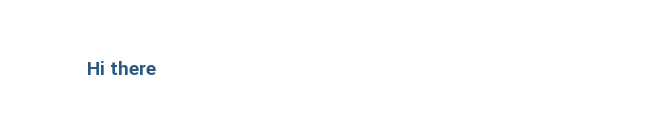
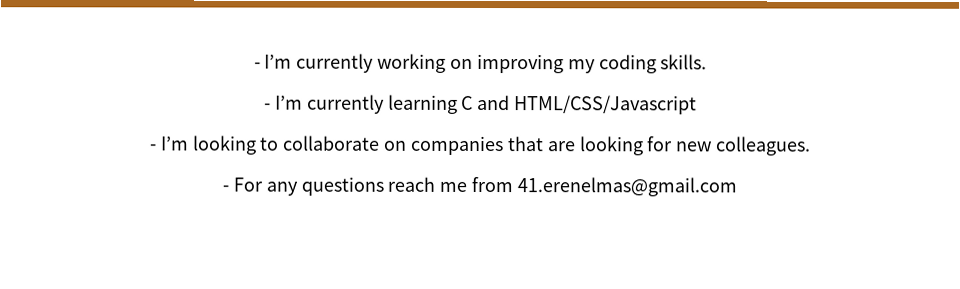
[87,61,157,75] Hi there -> [253,53,708,74] [263,94,698,115] [148,135,812,156] [221,176,738,197] - I’m currently working on improving my coding skills. // - I’m currently learning C and HTML/CSS/Javascript // - I’m looking to collaborate on companies that are looking for new colleagues. // - For any questions reach me from 41.erenelmas@gmail.com

